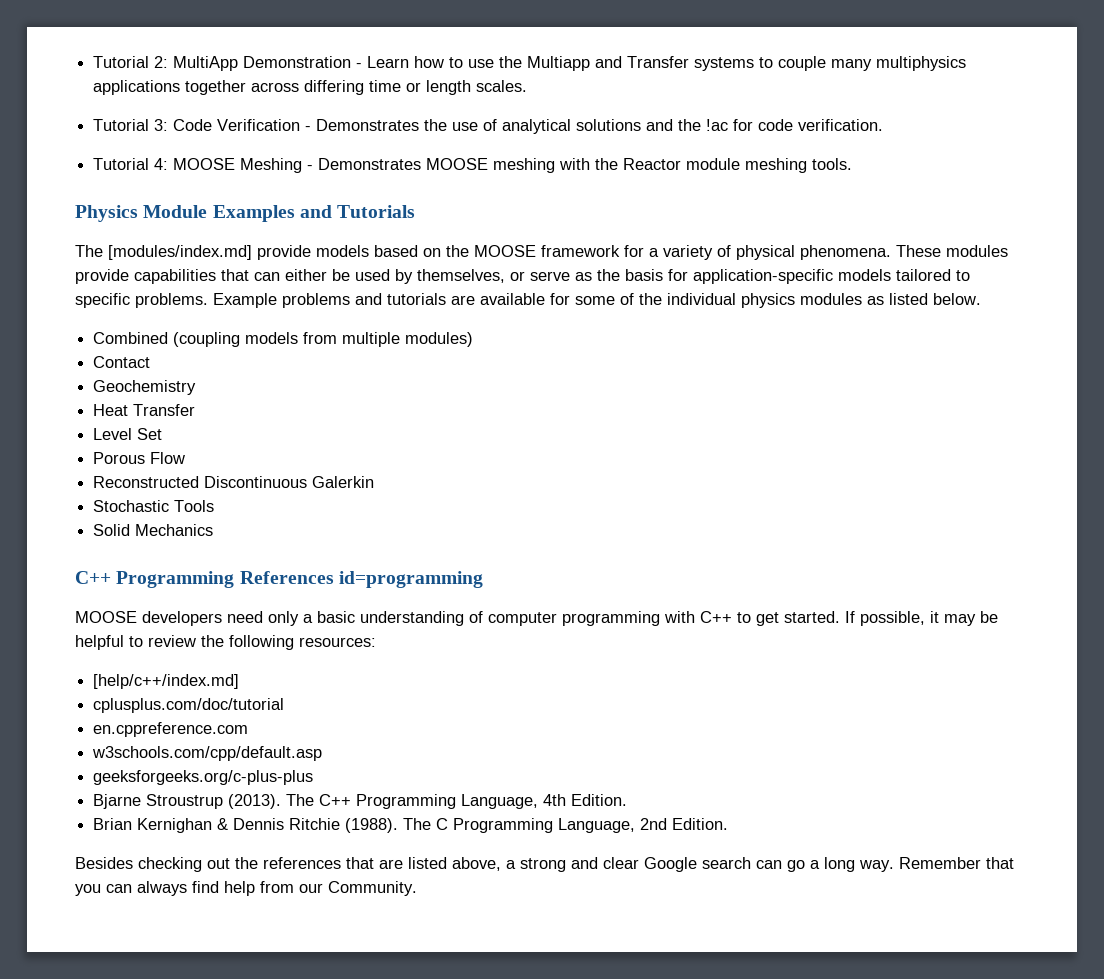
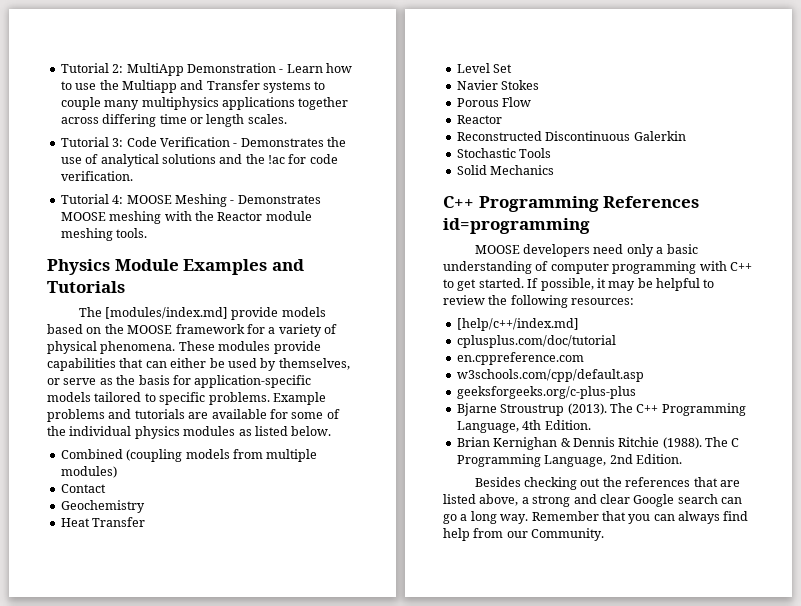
(163, 434) none -> [456,80,540,90] // Navier Stokes
(186, 458) none -> [456,115,502,124] // Reactor

